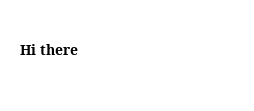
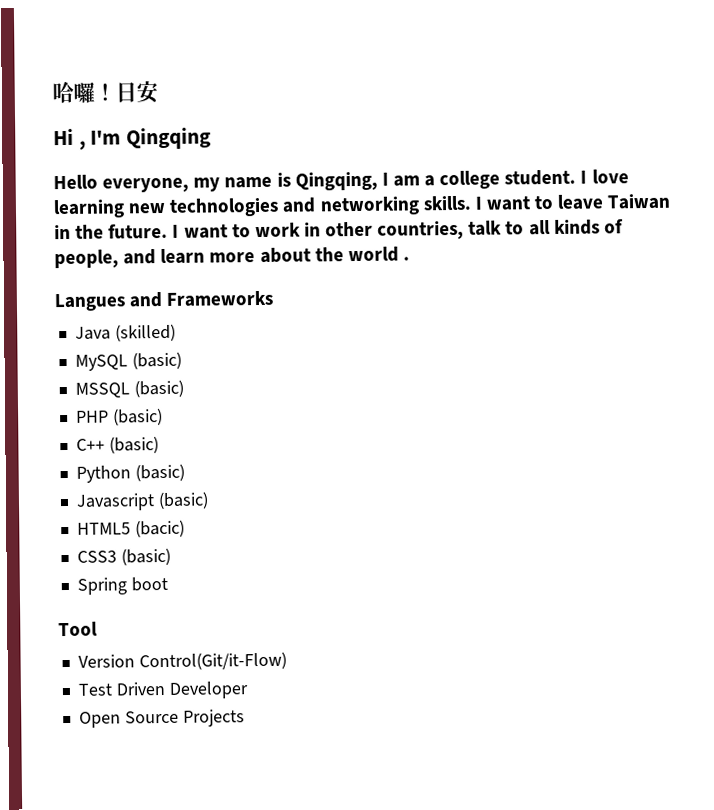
[20,44,78,55] Hi there -> [52,81,158,104] [53,127,212,150] [53,169,629,193] [53,193,671,219] [54,218,624,240] [54,246,410,269] [54,290,274,312] [74,323,176,342] [74,351,182,371] [74,379,184,398] [75,408,163,426] [75,436,159,454] [75,463,185,483] [75,491,209,511] [76,519,185,538] [76,547,171,566] [76,576,168,595] [58,621,98,637] [77,651,287,671] [77,681,249,699] [78,709,245,728] 哈囉！日安 // Hi , I'm Qingqing // Hello everyone, my name is Qingqing, I am a college student. I love learning new technologies and networking skills. I want to leave Taiwan in the future. I want to work in other countries, talk to all kinds of people, and learn more about the world . // Langues and Frameworks // Java (skilled) // MySQL (basic) // MSSQL (basic) // PHP (basic) // C++ (basic) // Python (basic) // Javascript (basic) // HTML5 (bacic) // CSS3 (basic) // Spring boot // Tool // Version Control(Git/it-Flow) // Test Driven Developer // Open Source Projects

